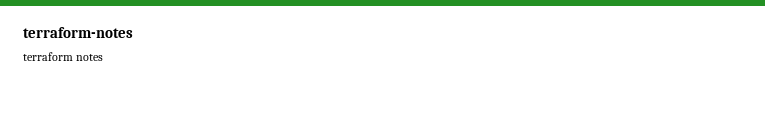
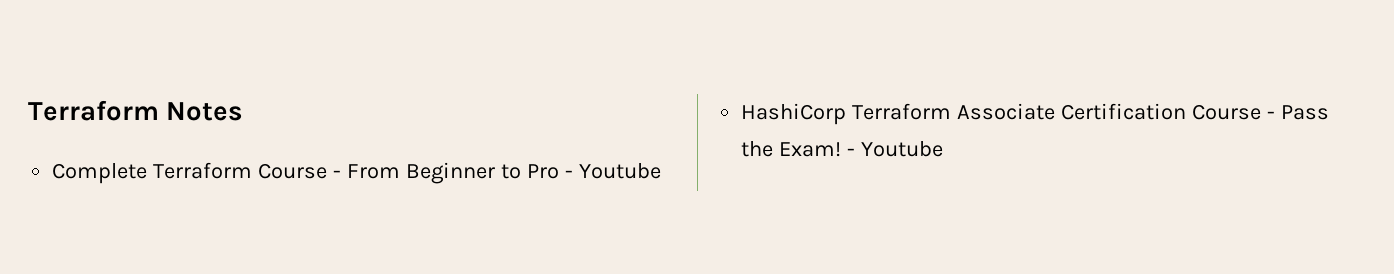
[23,27,133,38] [23,52,104,61] terraform-notes // terraform notes -> [28,100,244,121] [52,162,661,184] [741,103,1329,125] [741,141,944,157] Terraform Notes // Complete Terraform Course - From Beginner to Pro - Youtube // HashiCorp Terraform Associate Certification Course - Pass the Exam! - Youtube

